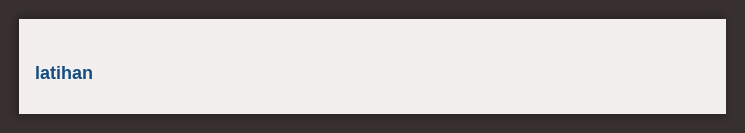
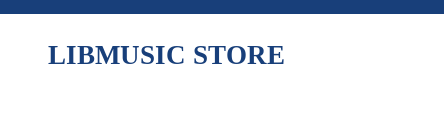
[35,66,93,79] latihan -> [48,46,286,64] LIBMUSIC STORE

